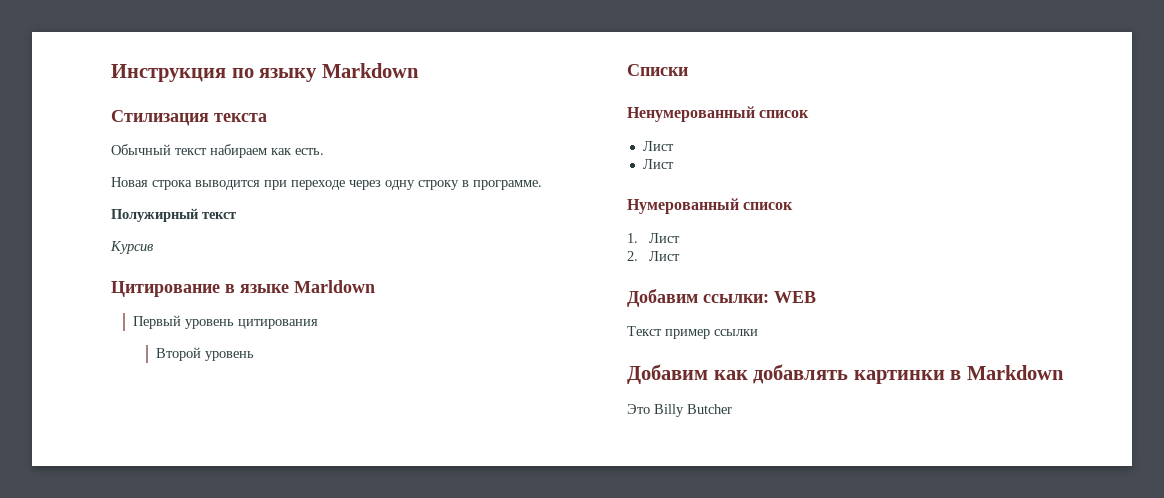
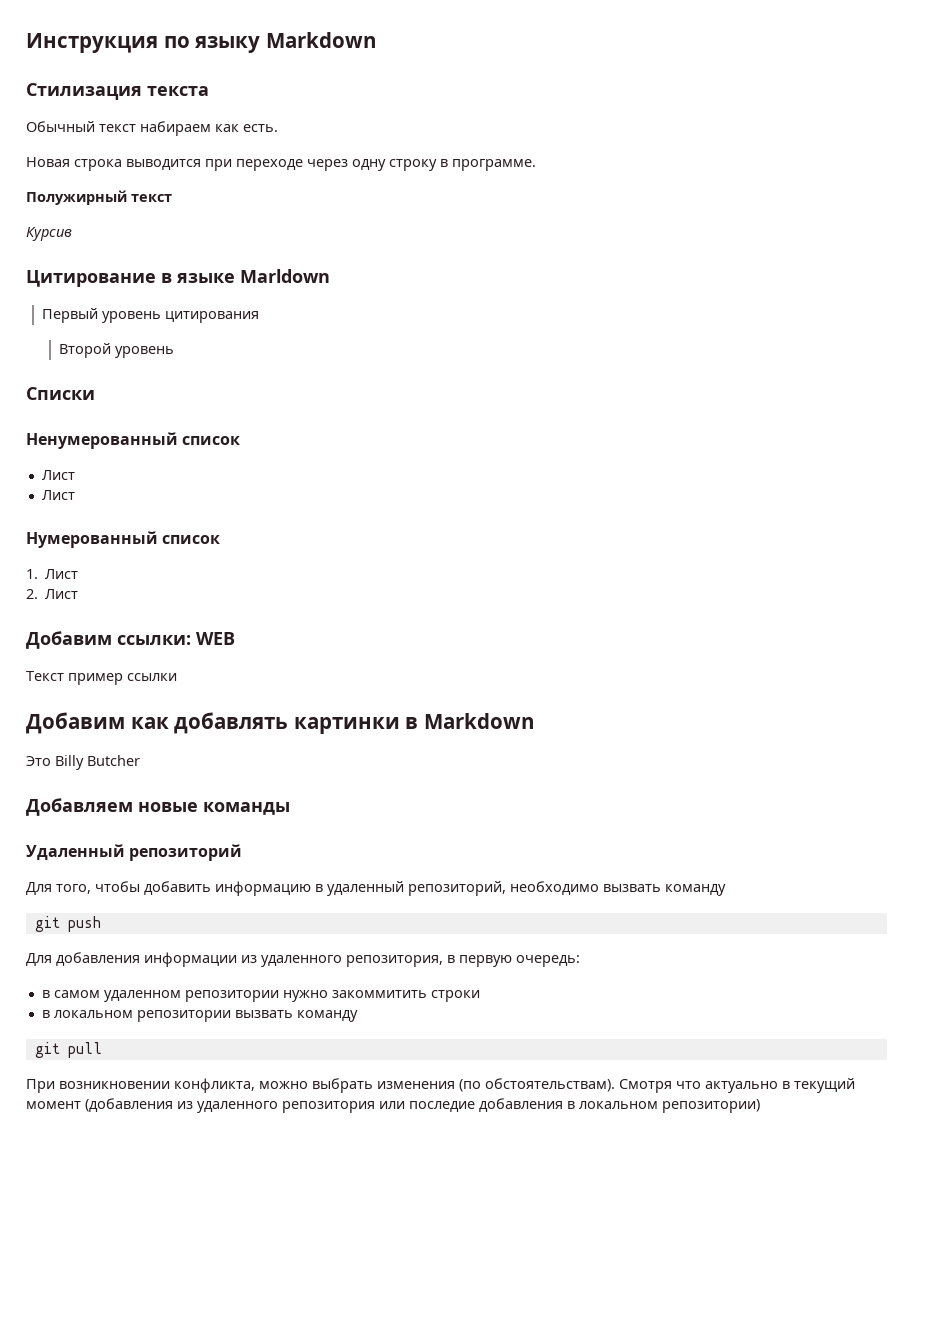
(732, 409) none -> [26,798,290,816] [26,844,243,861] [26,881,726,896] [34,916,101,932] [26,952,580,967] [41,990,480,1002] [41,1010,358,1022] [34,1042,102,1058] [26,1078,855,1093] [26,1098,760,1113] // Добавляем новые команды // Удаленный репозиторий // Для того, чтобы добавить информацию в удаленный репозиторий, необходимо вызвать команду // git push // Для добавления информации из удаленного репозитория, в первую очередь: // в самом удаленном репозитории нужно закоммитить строки // в локальном репозитории вызвать команду // git pull // При возникновении конфликта, можно выбрать изменения (по обстоятельствам). Смотря что актуально в текущий момент (добавления из удаленного репозитория или последие добавления в локальном репозитории)

